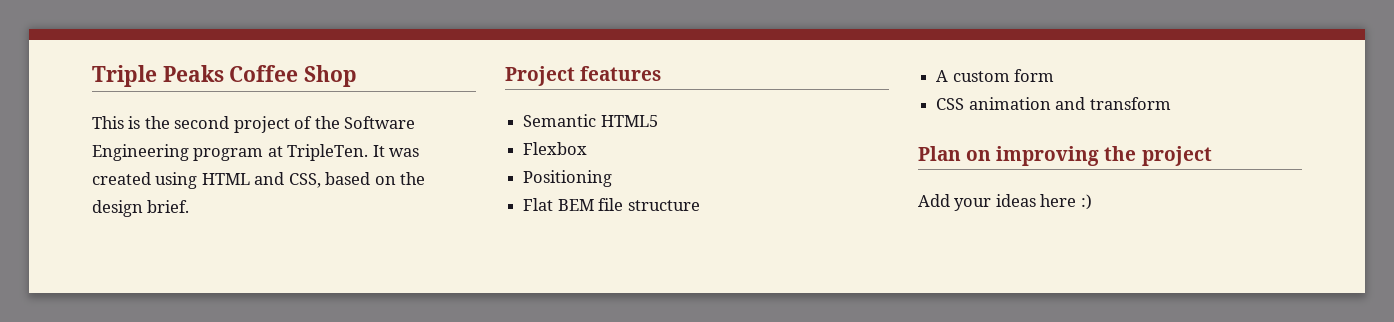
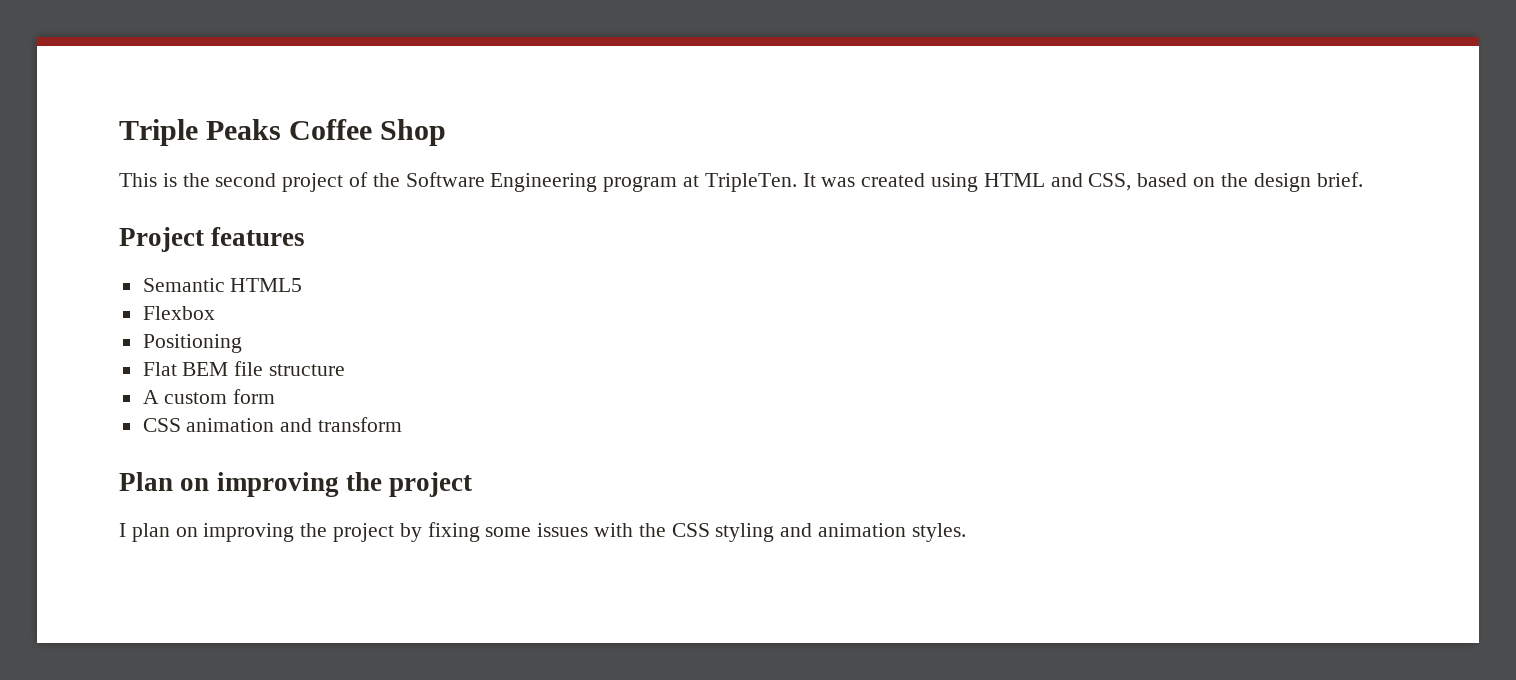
[918,194,1092,211] Add your ideas here :) -> [119,522,966,542] I plan on improving the project by fixing some issues with the CSS styling and animation styles.

